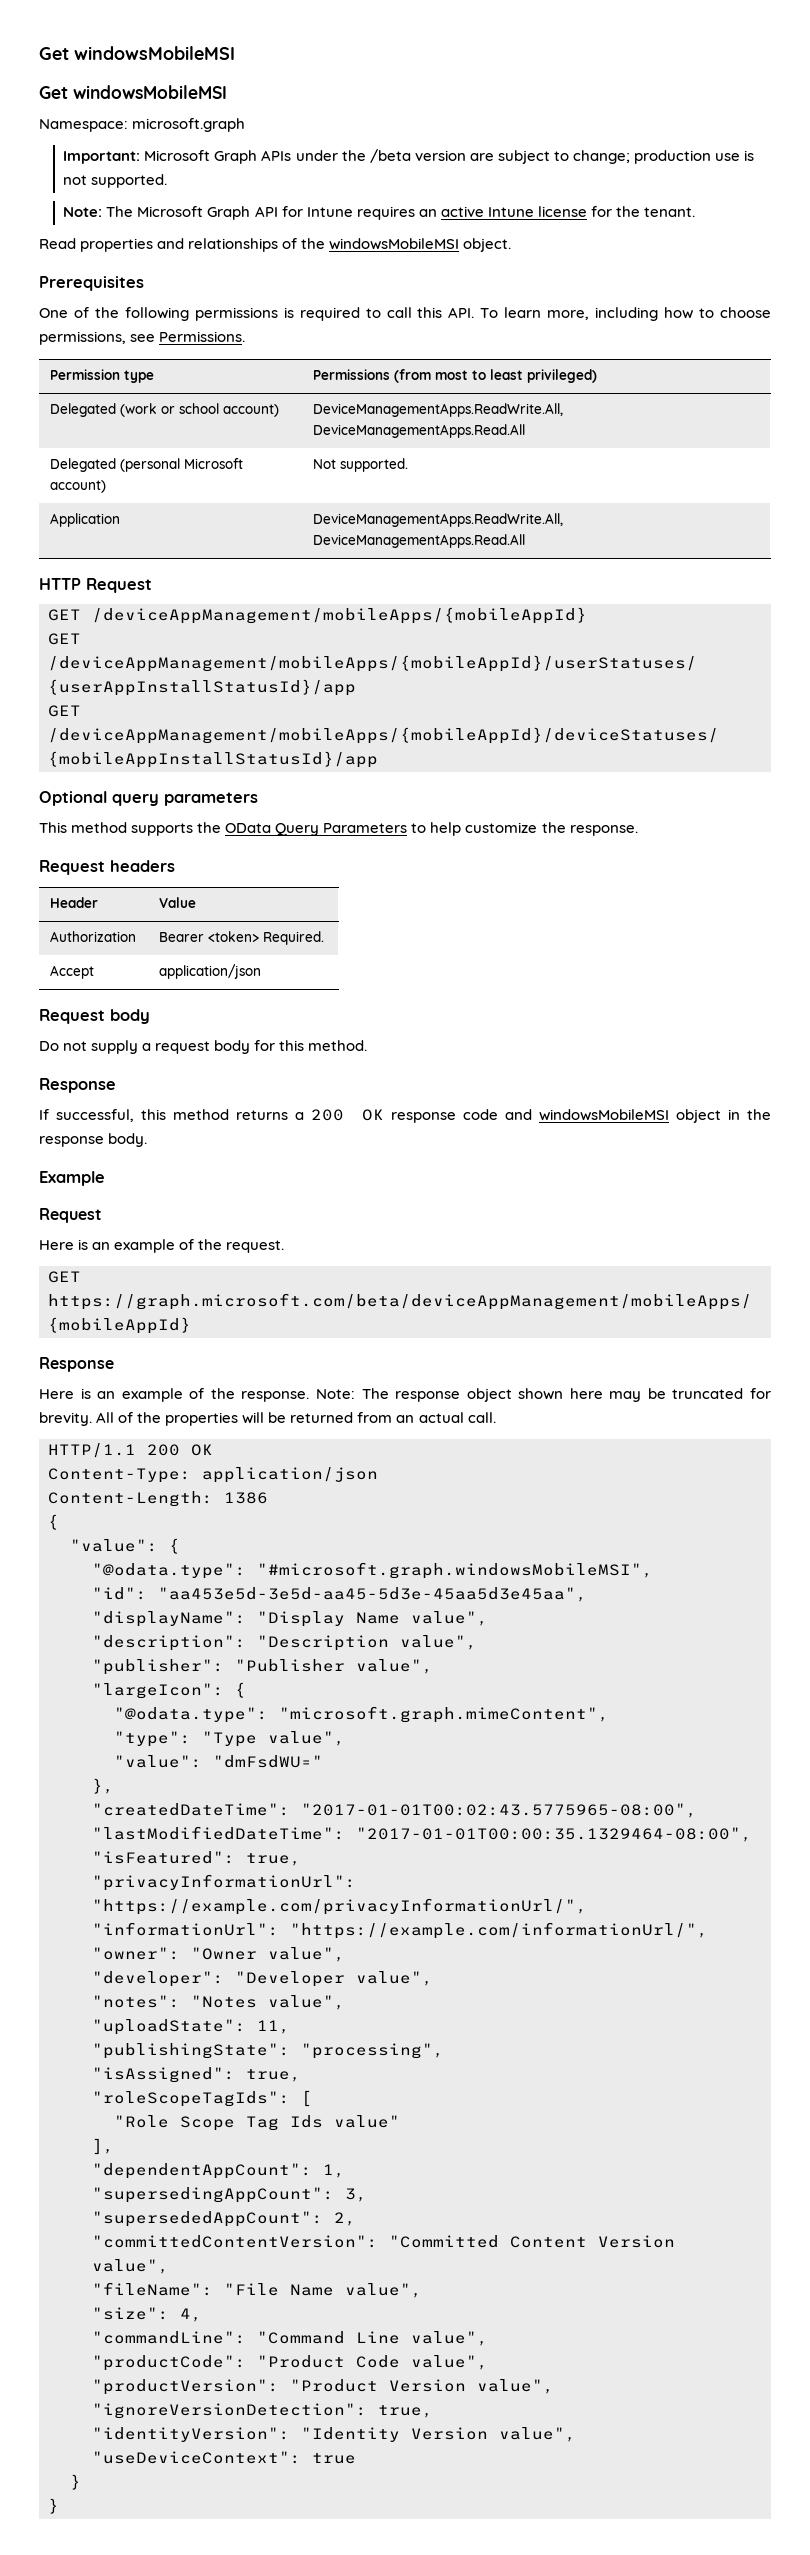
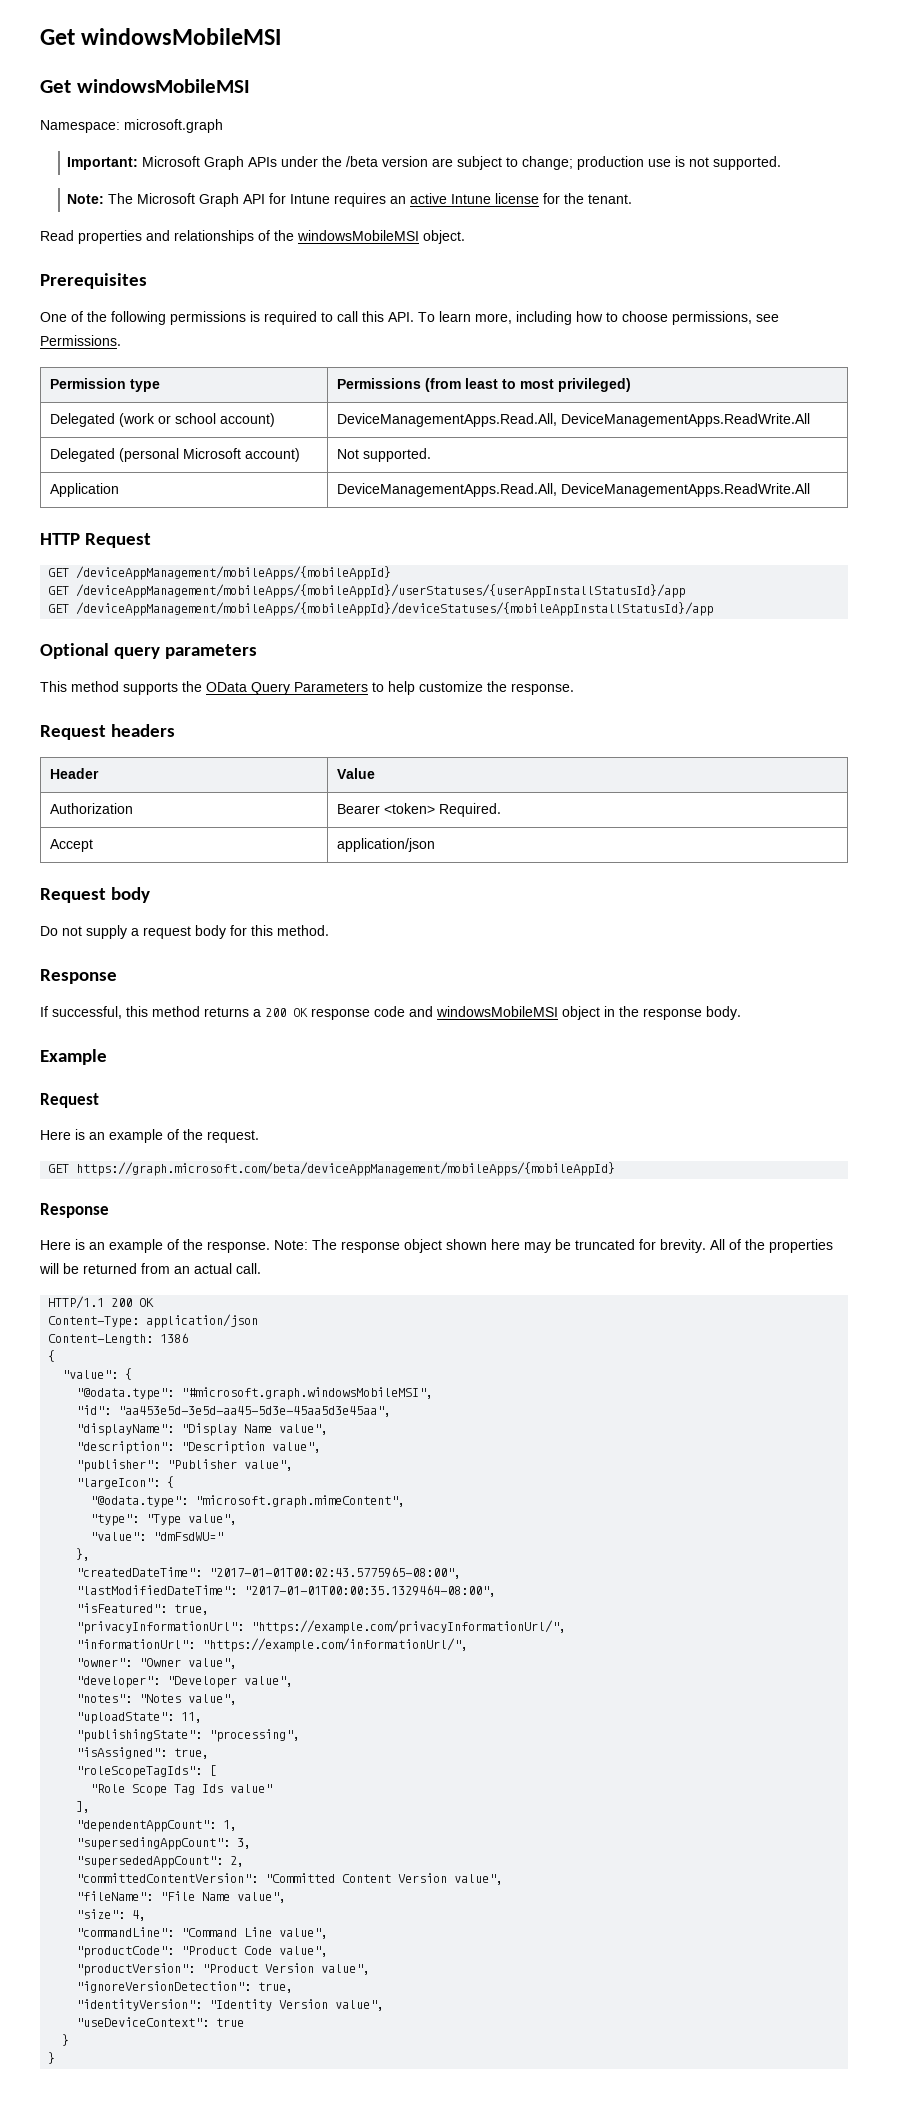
[435,369,524,380] most to least -> [464,378,554,389] least to most
[313,403,564,417] [313,424,526,438] DeviceManagementApps.ReadWrite.All, DeviceManagementApps.Read.All -> [336,413,810,427] DeviceManagementApps.Read.All, DeviceManagementApps.ReadWrite.All
[313,513,564,527] [313,534,526,548] DeviceManagementApps.ReadWrite.All, DeviceManagementApps.Read.All -> [336,483,810,497] DeviceManagementApps.Read.All, DeviceManagementApps.ReadWrite.All

